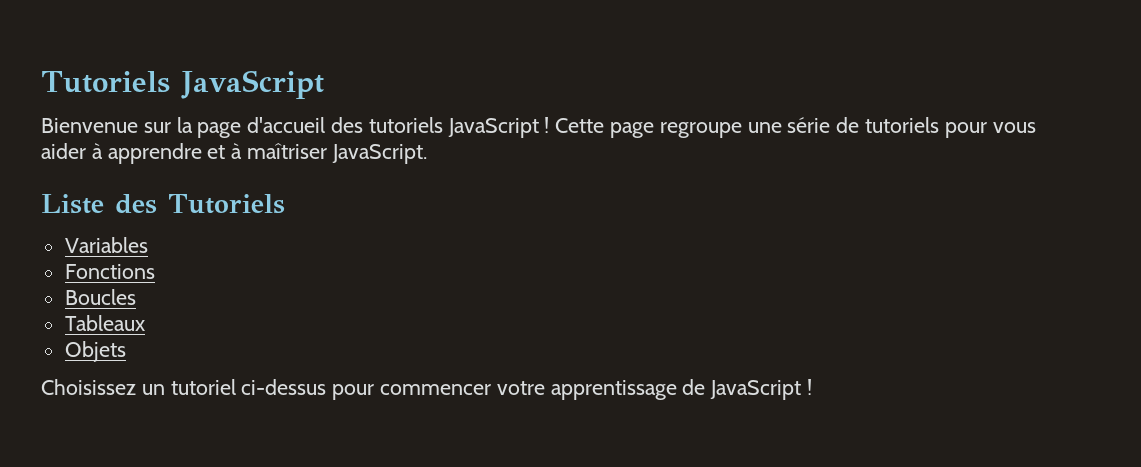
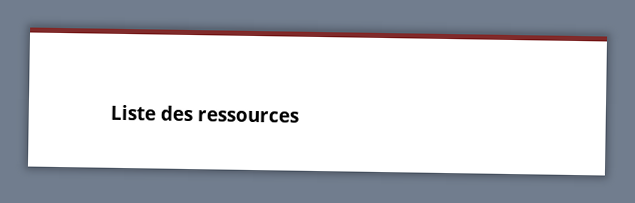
[41,70,324,99] [41,117,1036,138] [41,143,427,164] [41,194,285,214] [64,237,148,253] [64,264,155,279] [64,289,136,305] [64,315,145,331] [64,341,126,362] [41,379,813,400] Tutoriels JavaScript // Bienvenue sur la page d'accueil des tutoriels JavaScript ! Cette page regroupe une série de tutoriels pour vous aider à apprendre et à maîtriser JavaScript. // Liste des Tutoriels // Variables // Fonctions // Boucles // Tableaux // Objets // Choisissez un tutoriel ci-dessus pour commencer votre apprentissage de JavaScript ! -> [110,104,300,123] Liste des ressources

